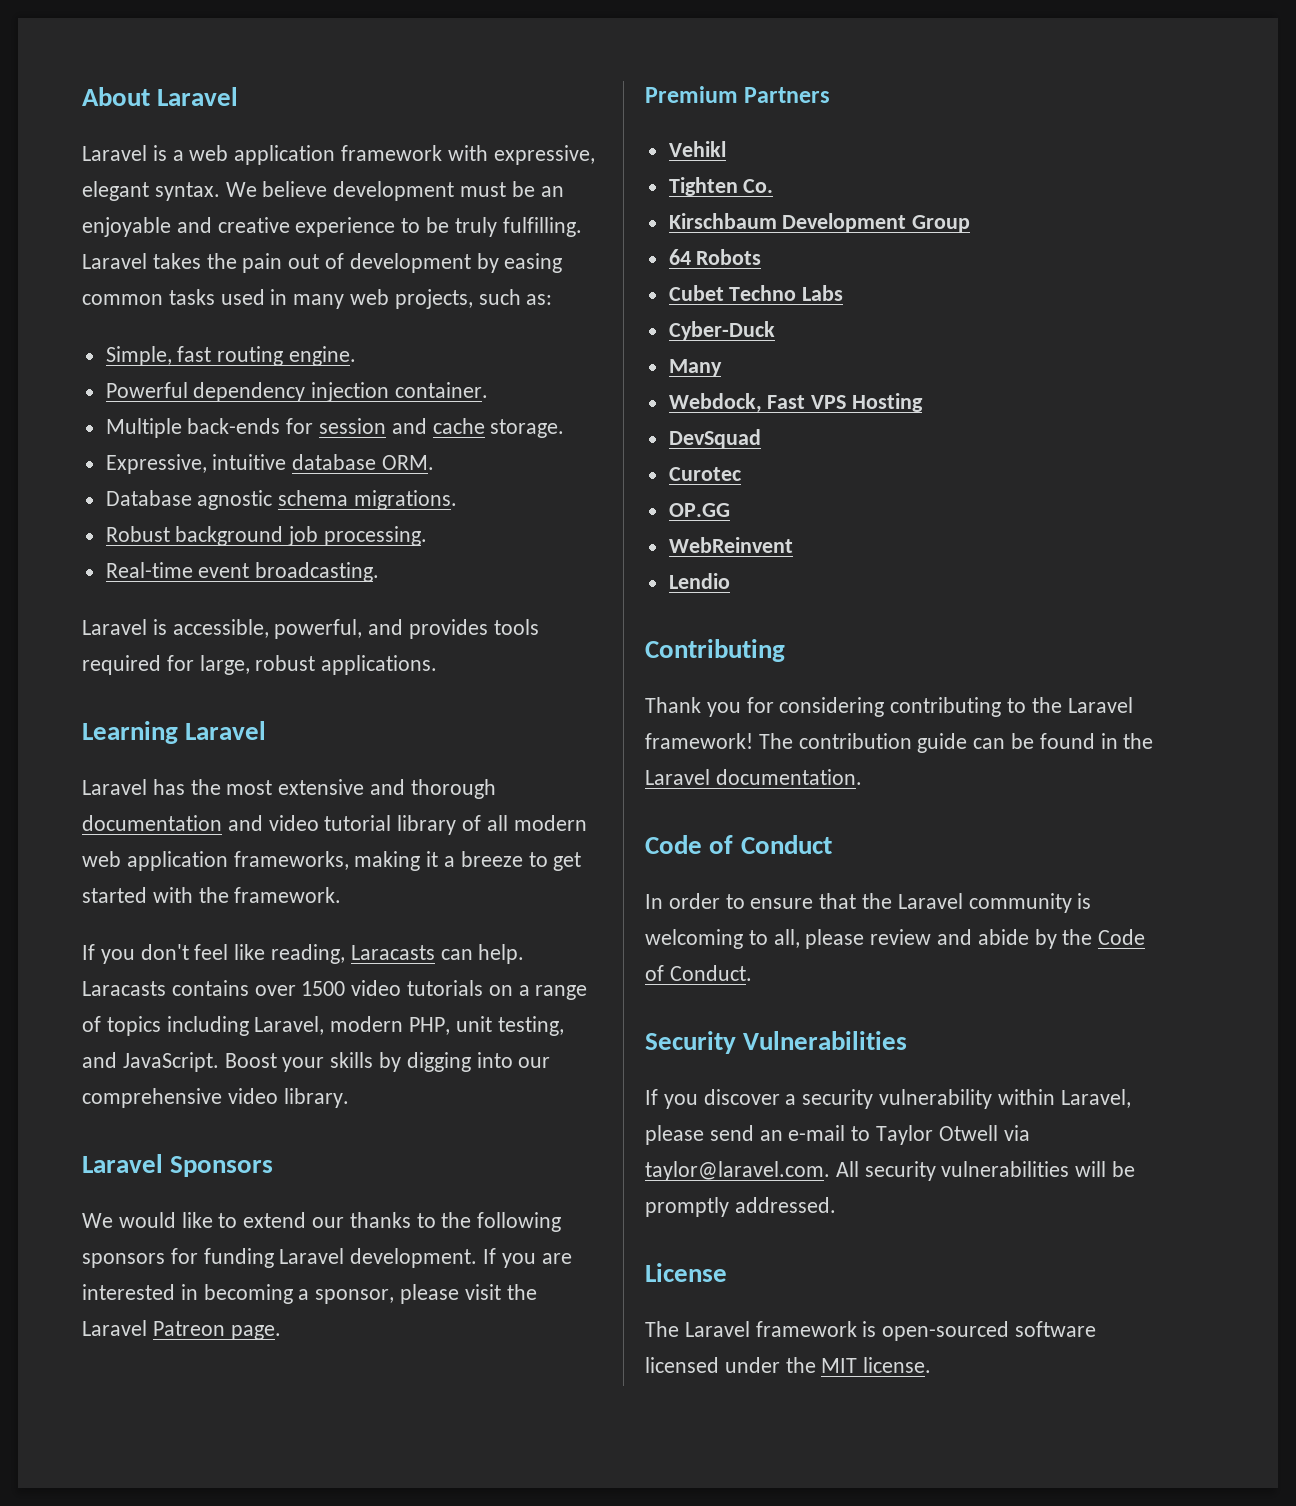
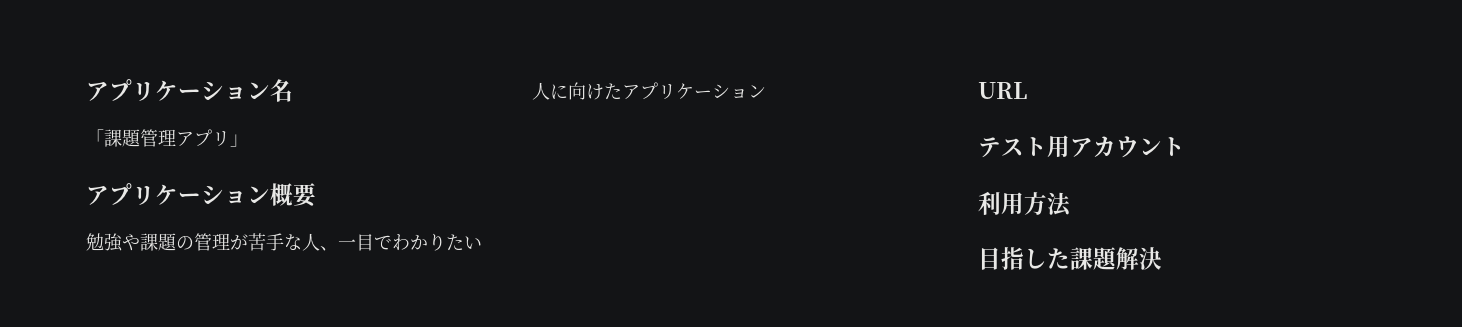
[82,87,239,106] [82,145,595,165] [82,181,564,201] [82,217,582,237] [82,253,563,273] [82,289,553,309] [105,346,357,366] [105,382,489,402] [105,418,565,438] [105,454,435,474] [105,490,458,510] [105,526,428,546] [105,562,380,582] [82,619,539,639] [82,655,438,675] [82,721,267,744] [82,779,496,799] [82,815,587,835] [82,851,582,871] [82,887,342,903] [82,944,525,964] [82,980,588,1000] [82,1016,564,1036] [82,1052,551,1072] [82,1088,349,1108] [82,1154,274,1177] [82,1212,562,1232] [82,1248,572,1268] [82,1284,537,1304] [82,1320,281,1340] [645,86,831,103] [668,141,726,157] [668,177,774,196] [668,213,971,232] [668,249,762,265] [668,285,844,301] [668,321,775,340] [668,359,722,376] [668,393,924,413] [668,429,761,448] [668,467,741,481] [668,503,730,517] [668,537,793,553] [668,573,730,589] [645,639,785,662] [645,697,1133,717] [645,733,1154,753] [645,769,862,785] [645,835,832,854] [645,893,1092,913] [645,929,1146,949] [645,965,752,981] [645,1031,908,1054] [645,1089,1131,1109] [645,1125,1030,1145] [645,1161,1136,1181] [645,1197,836,1217] [645,1263,727,1282] [645,1321,1097,1341] [645,1357,932,1373] About Laravel // Laravel is a web application framework with expressive, elegant syntax. We believe development must be an enjoyable and creative experience to be truly fulfilling. Laravel takes the pain out of development by easing common tasks used in many web projects, such as: // Simple, fast routing engine. // Powerful dependency injection container. // Multiple back-ends for session and cache storage. // Expressive, intuitive database ORM. // Database agnostic schema migrations. // Robust background job processing. // Real-time event broadcasting. // Laravel is accessible, powerful, and provides tools required for large, robust applications. // Learning Laravel // Laravel has the most extensive and thorough documentation and video tutorial library of all modern web application frameworks, making it a breeze to get started with the framework. // If you don't feel like reading, Laracasts can help. Laracasts contains over 1500 video tutorials on a range of topics including Laravel, modern PHP, unit testing, and JavaScript. Boost your skills by digging into our comprehensive video library. // Laravel Sponsors // We would like to extend our thanks to the following sponsors for funding Laravel development. If you are interested in becoming a sponsor, please visit the Laravel Patreon page. // Premium Partners // Vehikl // Tighten Co. // Kirschbaum Development Group // 64 Robots // Cubet Techno Labs // Cyber-Duck // Many // Webdock, Fast VPS Hosting // DevSquad // Curotec // OP.GG // WebReinvent // Lendio // Contributing // Thank you for considering contributing to the Laravel framework! The contribution guide can be found in the Laravel documentation. // Code of Conduct // In order to ensure that the Laravel community is welcoming to all, please review and abide by the Code of Conduct. // Security Vulnerabilities // If you discover a security vulnerability within Laravel, please send an e-mail to Taylor Otwell via taylor@laravel.com. All security vulnerabilities will be promptly addressed. // License // The Laravel framework is open-sourced software licensed under the MIT license. -> [86,79,293,102] [86,129,248,147] [86,183,317,207] [86,233,482,252] [532,82,766,100] [978,82,1027,99] [978,135,1185,158] [978,191,1072,217] [978,247,1162,270] アプリケーション名 // 「課題管理アプリ」 // アプリケーション概要 // 勉強や課題の管理が苦手な人、一目でわかりたい人に向けたアプリケーション // URL // テスト用アカウント // 利用方法 // 目指した課題解決

